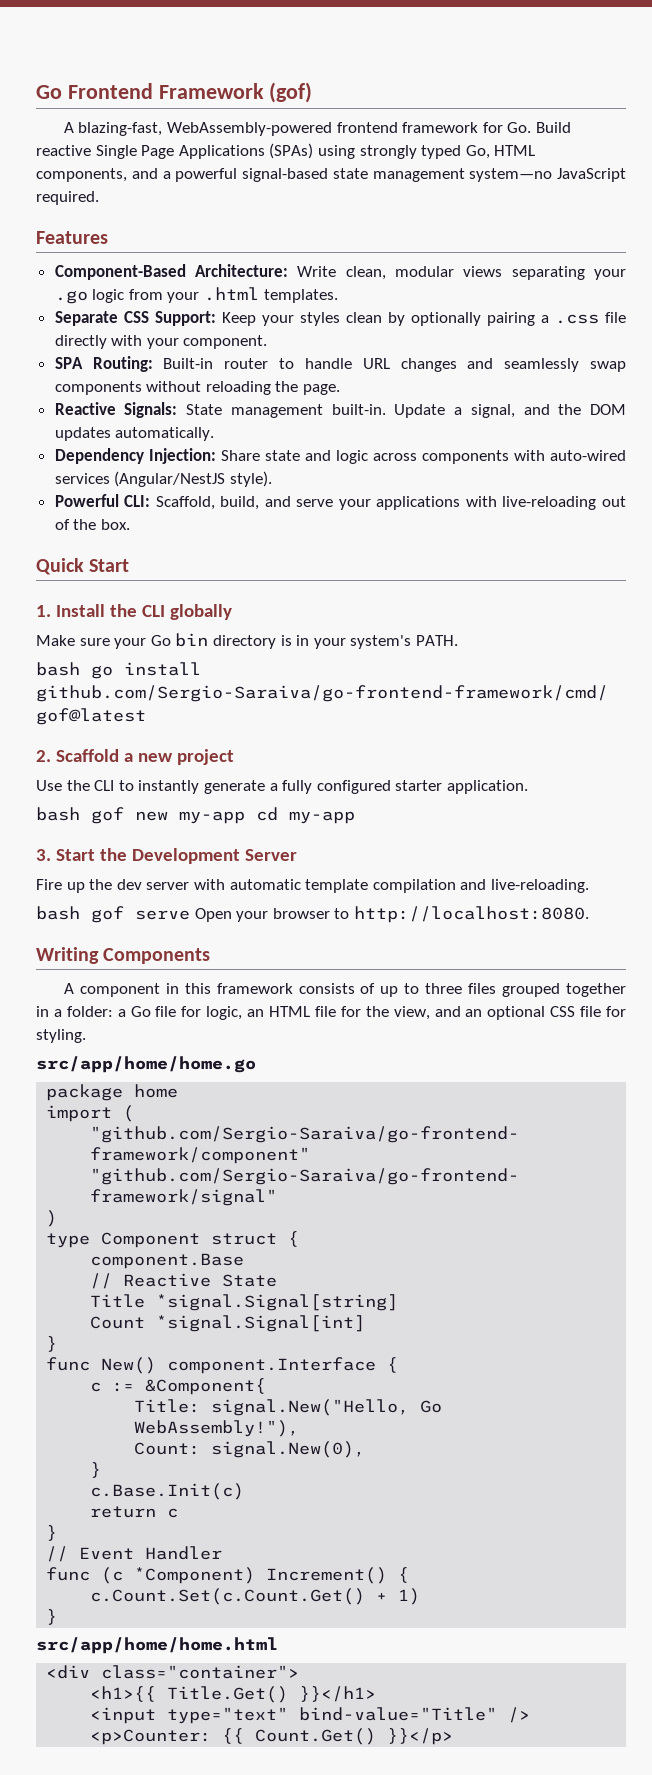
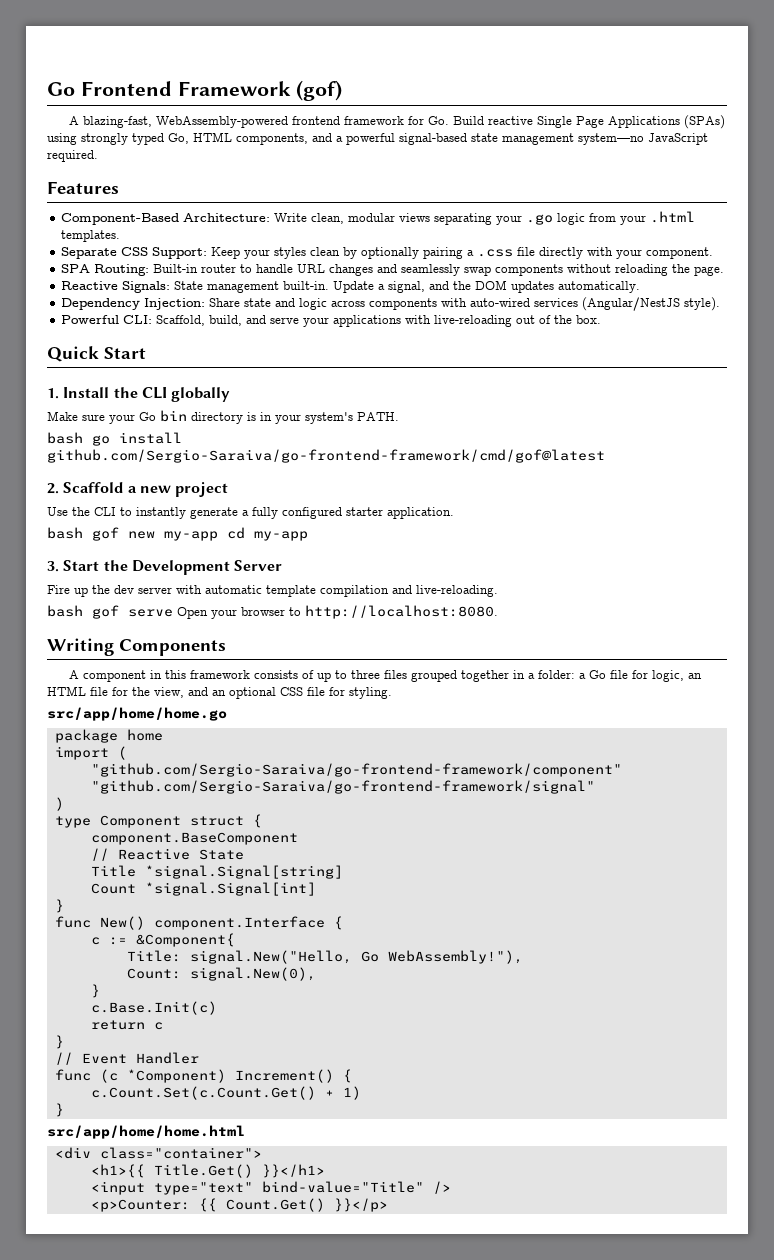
[90,1253,245,1269] component.Base -> [90,832,298,845] component.BaseComponent

